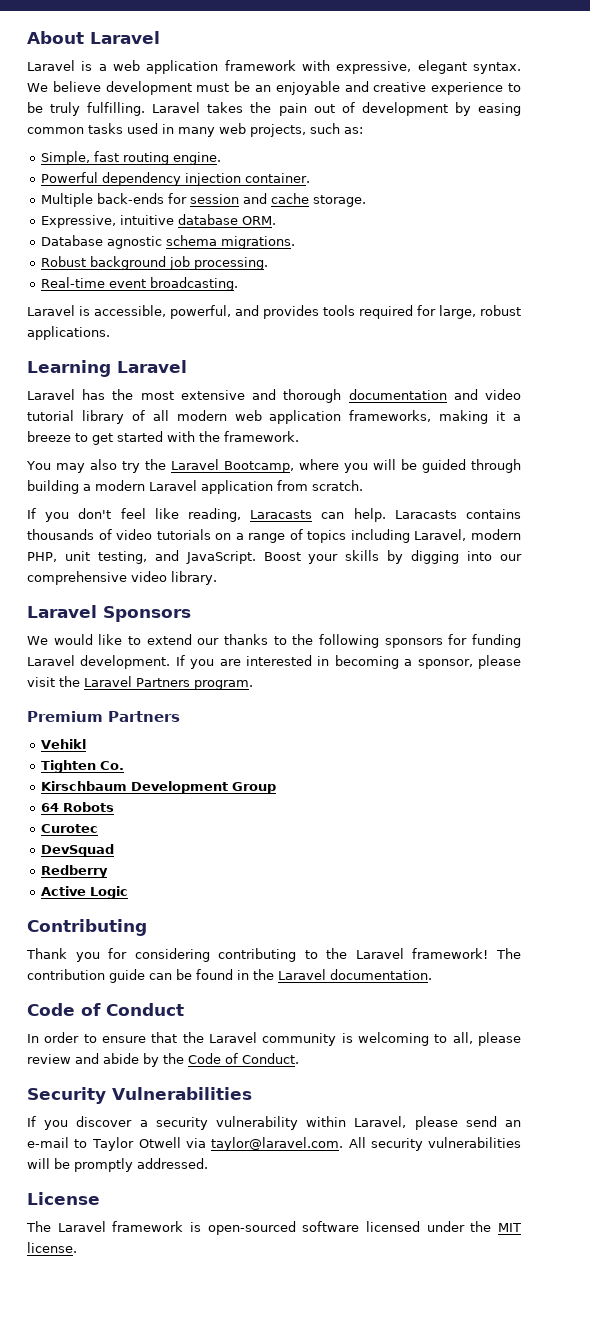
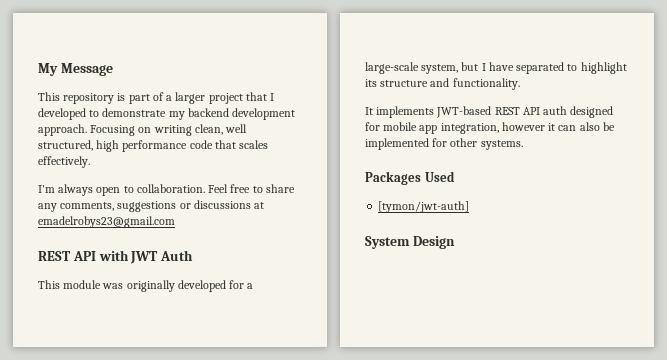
[27,31,160,44] [27,60,521,74] [27,81,522,95] [27,102,521,116] [27,123,363,137] [41,151,222,165] [41,172,311,186] [41,193,367,207] [41,214,277,228] [41,235,296,249] [41,256,269,270] [41,277,239,291] [27,305,521,319] [27,326,110,340] [27,360,187,377] [27,389,521,403] [27,410,521,424] [27,431,299,445] [26,459,521,473] [27,480,363,494] [27,508,521,522] [27,529,521,543] [27,550,523,564] [27,571,217,585] [27,605,191,622] [27,634,521,648] [27,655,521,669] [27,676,253,690] [27,711,180,722] [41,739,87,749] [41,760,125,773] [41,781,277,794] [41,802,115,812] [41,824,99,833] [41,844,115,857] [41,865,109,878] [41,886,129,899] [27,919,147,936] [26,948,521,962] [27,969,432,983] [27,1003,184,1016] [27,1032,521,1046] [27,1053,299,1067] [27,1087,252,1104] [27,1116,521,1130] [27,1137,521,1151] [27,1158,208,1172] [27,1192,100,1205] [26,1221,521,1235] [27,1242,77,1253] About Laravel // Laravel is a web application framework with expressive, elegant syntax. We believe development must be an enjoyable and creative experience to be truly fulfilling. Laravel takes the pain out of development by easing common tasks used in many web projects, such as: // Simple, fast routing engine. // Powerful dependency injection container. // Multiple back-ends for session and cache storage. // Expressive, intuitive database ORM. // Database agnostic schema migrations. // Robust background job processing. // Real-time event broadcasting. // Laravel is accessible, powerful, and provides tools required for large, robust applications. // Learning Laravel // Laravel has the most extensive and thorough documentation and video tutorial library of all modern web application frameworks, making it a breeze to get started with the framework. // You may also try the Laravel Bootcamp, where you will be guided through building a modern Laravel application from scratch. // If you don't feel like reading, Laracasts can help. Laracasts contains thousands of video tutorials on a range of topics including Laravel, modern PHP, unit testing, and JavaScript. Boost your skills by digging into our comprehensive video library. // Laravel Sponsors // We would like to extend our thanks to the following sponsors for funding Laravel development. If you are interested in becoming a sponsor, please visit the Laravel Partners program. // Premium Partners // Vehikl // Tighten Co. // Kirschbaum Development Group // 64 Robots // Curotec // DevSquad // Redberry // Active Logic // Contributing // Thank you for considering contributing to the Laravel framework! The contribution guide can be found in the Laravel documentation. // Code of Conduct // In order to ensure that the Laravel community is welcoming to all, please review and abide by the Code of Conduct. // Security Vulnerabilities // If you discover a security vulnerability within Laravel, please send an e-mail to Taylor Otwell via taylor@laravel.com. All security vulnerabilities will be promptly addressed. // License // The Laravel framework is open-sourced software licensed under the MIT license. -> [38,63,113,76] [38,92,275,104] [38,108,296,120] [38,124,248,136] [38,140,269,152] [38,156,90,168] [38,184,295,196] [38,200,265,212] [38,216,175,228] [38,250,194,264] [38,280,254,292] [365,62,627,74] [365,78,520,90] [365,106,614,118] [365,122,615,134] [365,138,523,150] [365,171,455,185] [378,201,470,213] [365,236,455,249] My Message // This repository is part of a larger project that I developed to demonstrate my backend development approach. Focusing on writing clean, well structured, high performance code that scales effectively. // I'm always open to collaboration. Feel free to share any comments, suggestions or discussions at emadelrobys23@gmail.com // REST API with JWT Auth // This module was originally developed for a large-scale system, but I have separated to highlight its structure and functionality. // It implements JWT-based REST API auth designed for mobile app integration, however it can also be implemented for other systems. // Packages Used // [tymon/jwt-auth] // System Design

